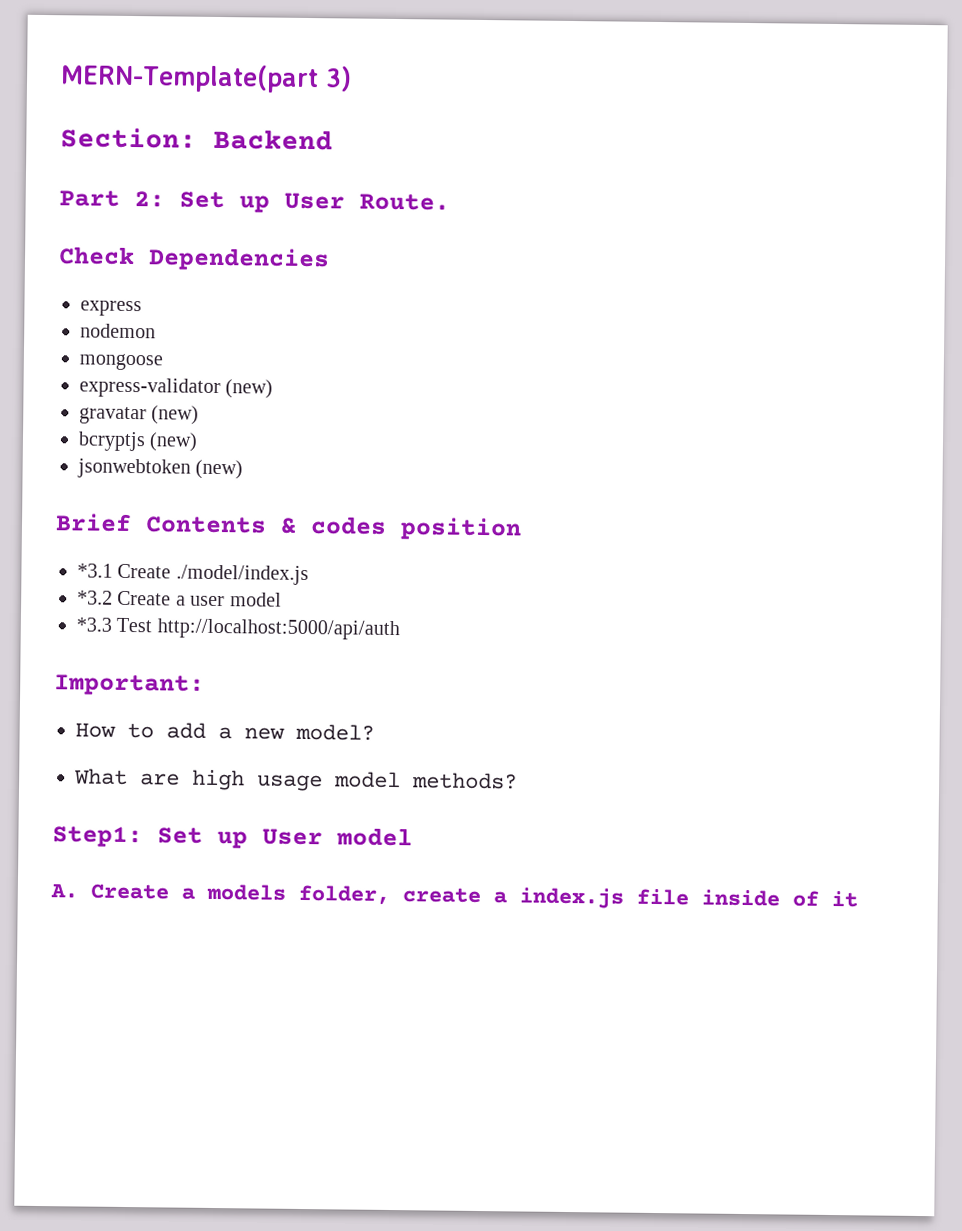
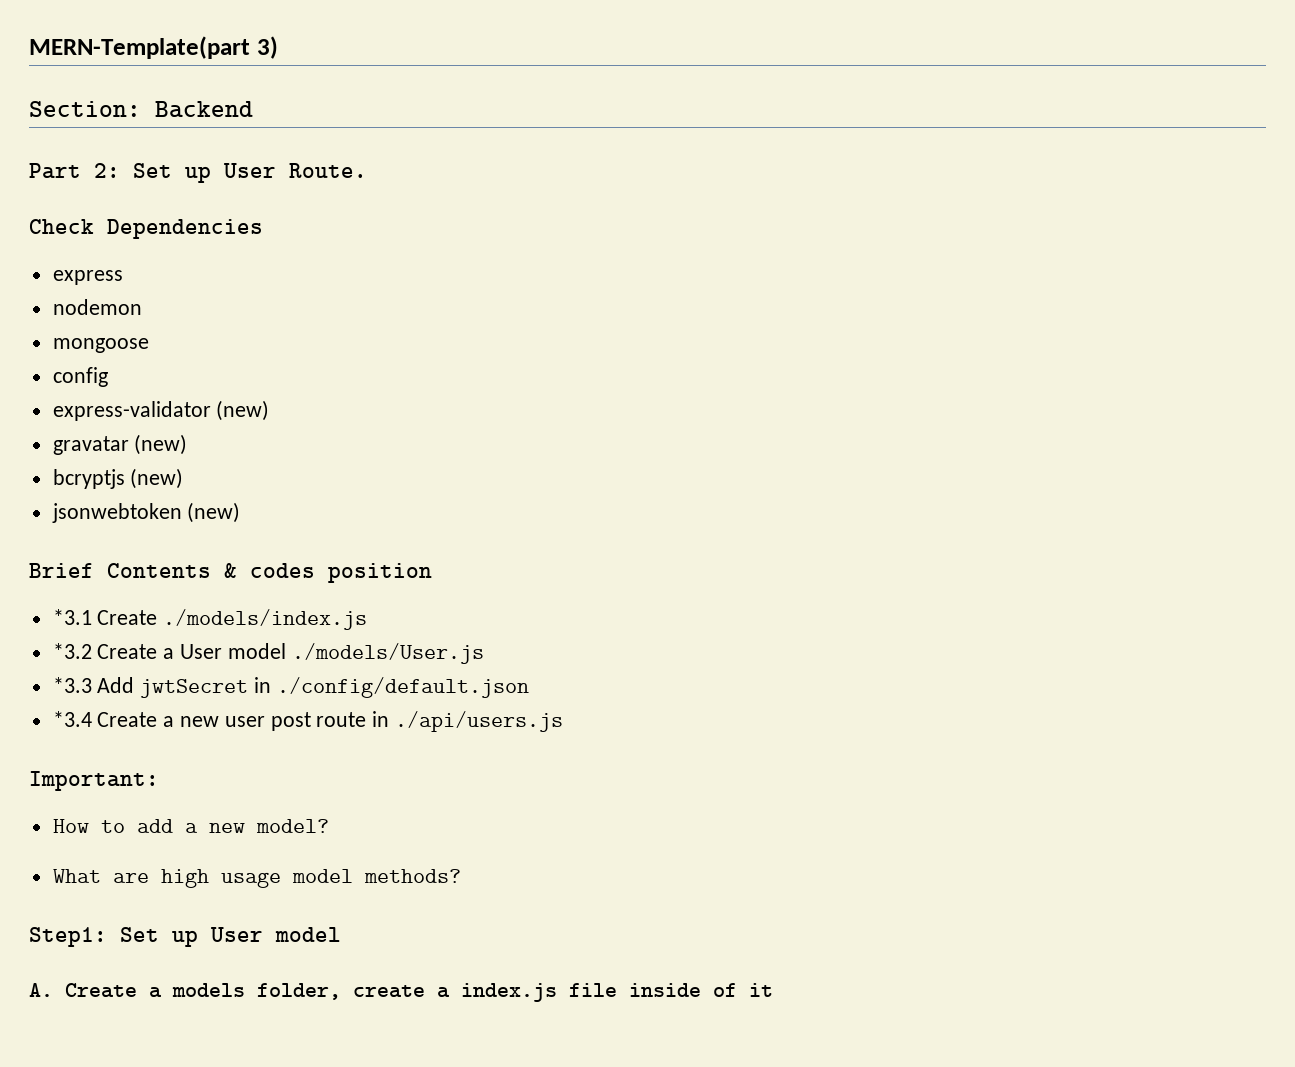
(163, 362) none -> [52,367,108,387] // config
[175,564,309,586] ./model/index.js -> [163,609,368,630] ./models/index.js
[190,592,282,607] user model -> [180,643,484,664] User model ./models/User.js
[116,617,400,641] Test http://localhost:5000/api/auth -> [97,677,529,698] [52,711,564,732] Add jwtSecret in ./config/default.json // *3.4 Create a new user post route in ./api/users.js

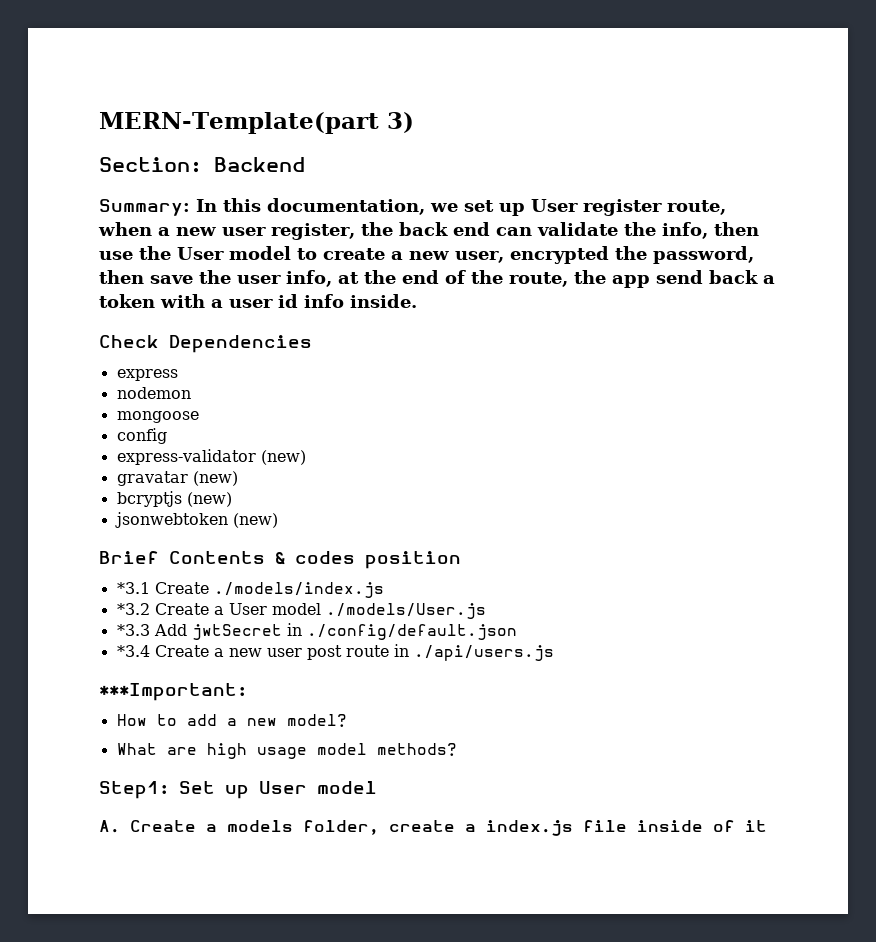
[29,163,367,183] Part 2: Set up User Route. -> [99,198,726,216] [98,222,759,240] [99,246,754,264] [99,270,775,288] [99,294,417,308] Summary: In this documentation, we set up User register route, when a new user register, the back end can validate the info, then use the User model to create a new user, encrypted the password, then save the user info, at the end of the route, the app send back a token with a user id info inside.
[29,771,159,791] Important: -> [99,683,247,701] ***Important:

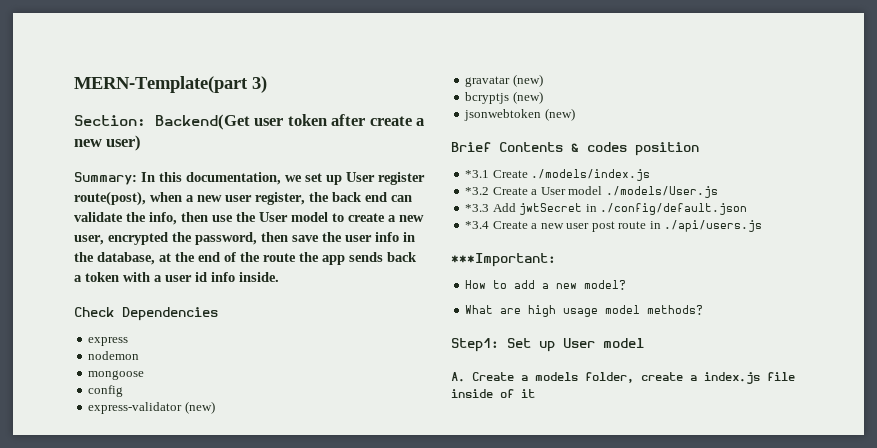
[214,157,305,172] Backend -> [155,114,425,130] [74,135,142,151] Backend(Get user token after create a new user)
[667,200,726,215] route, -> [74,191,146,206] route(post),
[286,270,332,287] info, -> [375,232,415,242] [74,252,155,265] info in the database,
[509,272,568,287] route, -> [263,253,296,262] route
[656,270,703,284] send -> [349,252,383,262] sends

